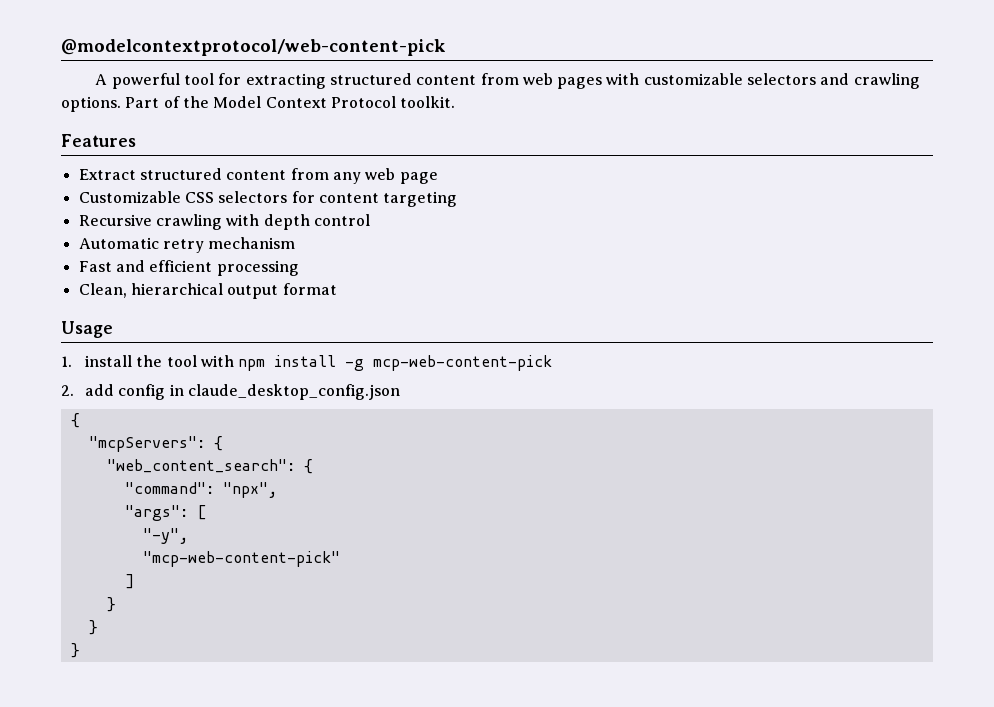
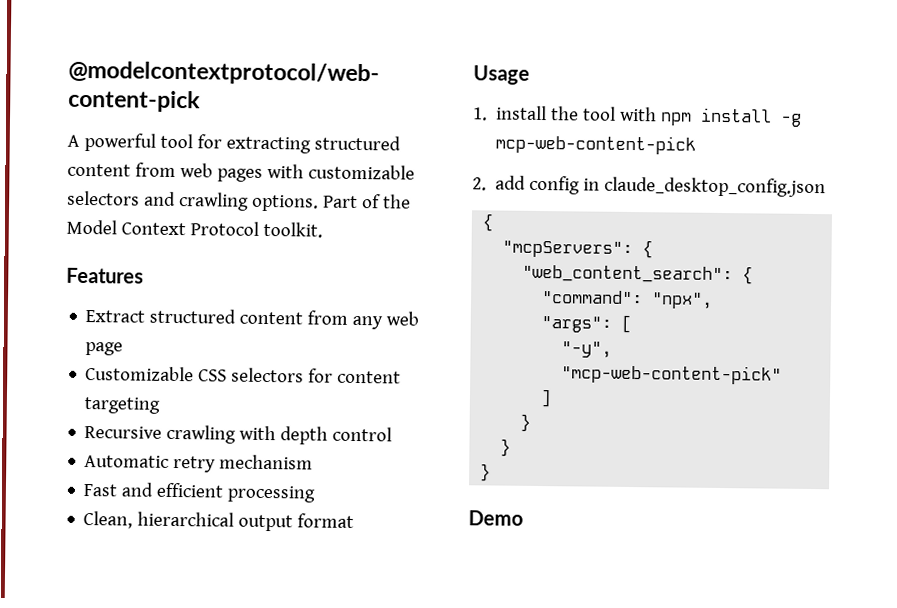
(80, 650) none -> [468,510,523,526] // Demo

